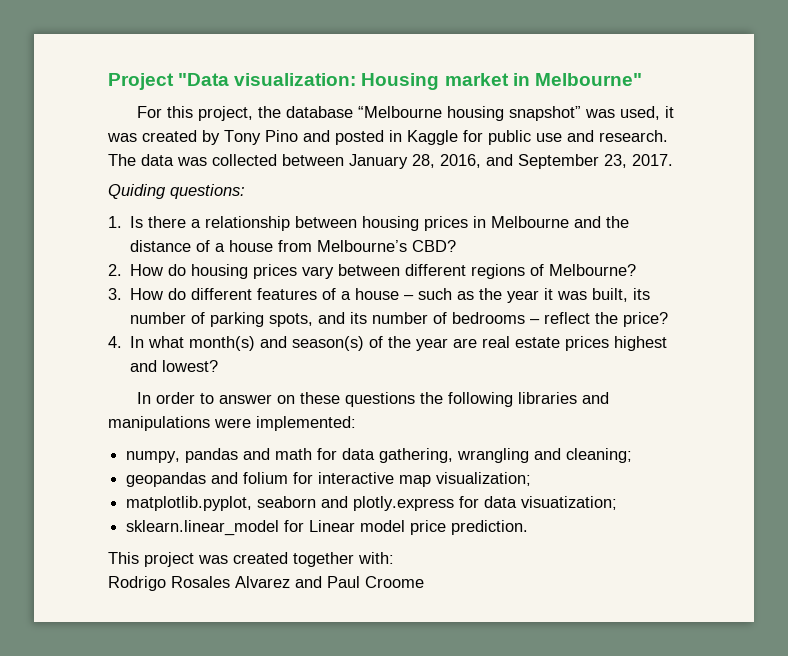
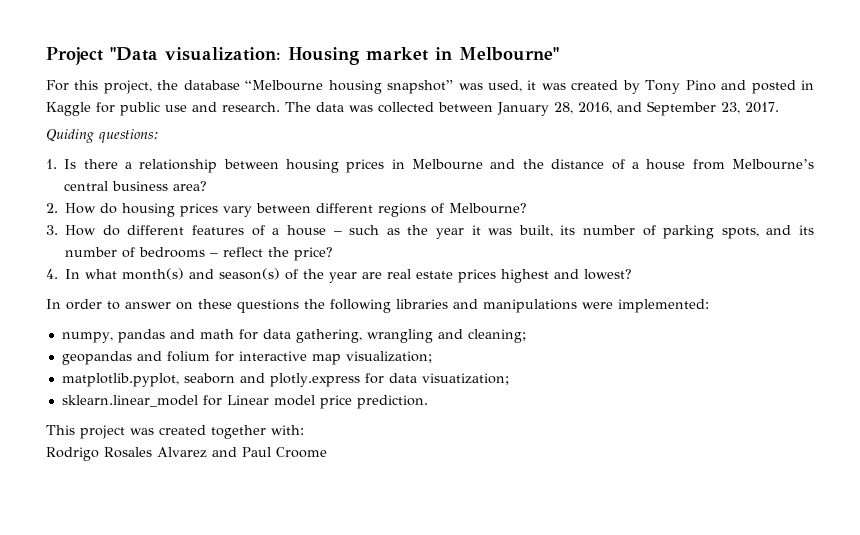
[412,240,457,252] CBD? -> [64,181,208,191] central business area?

